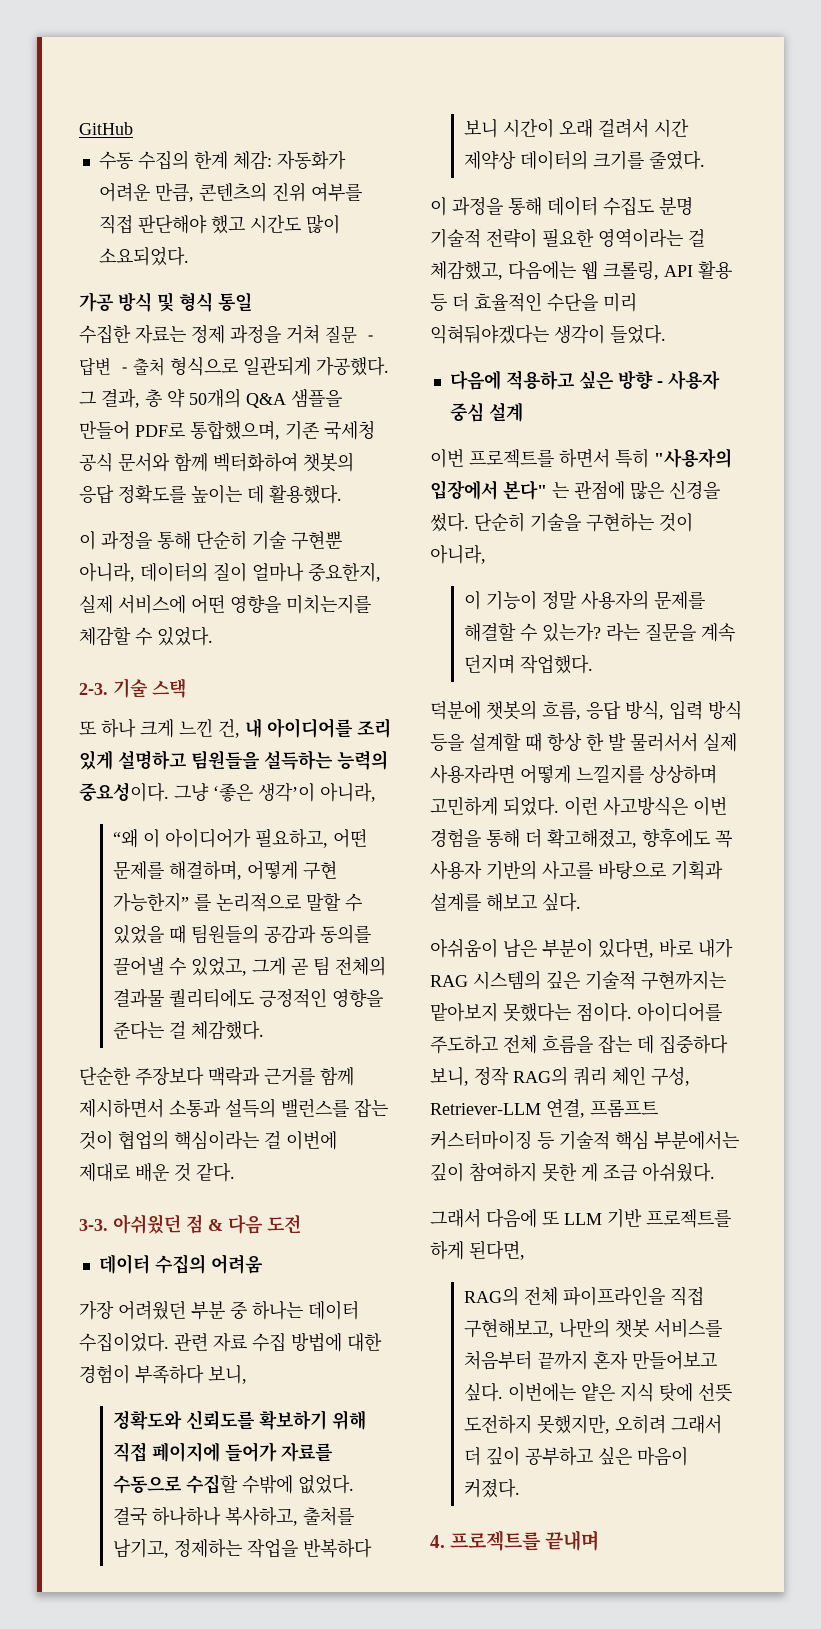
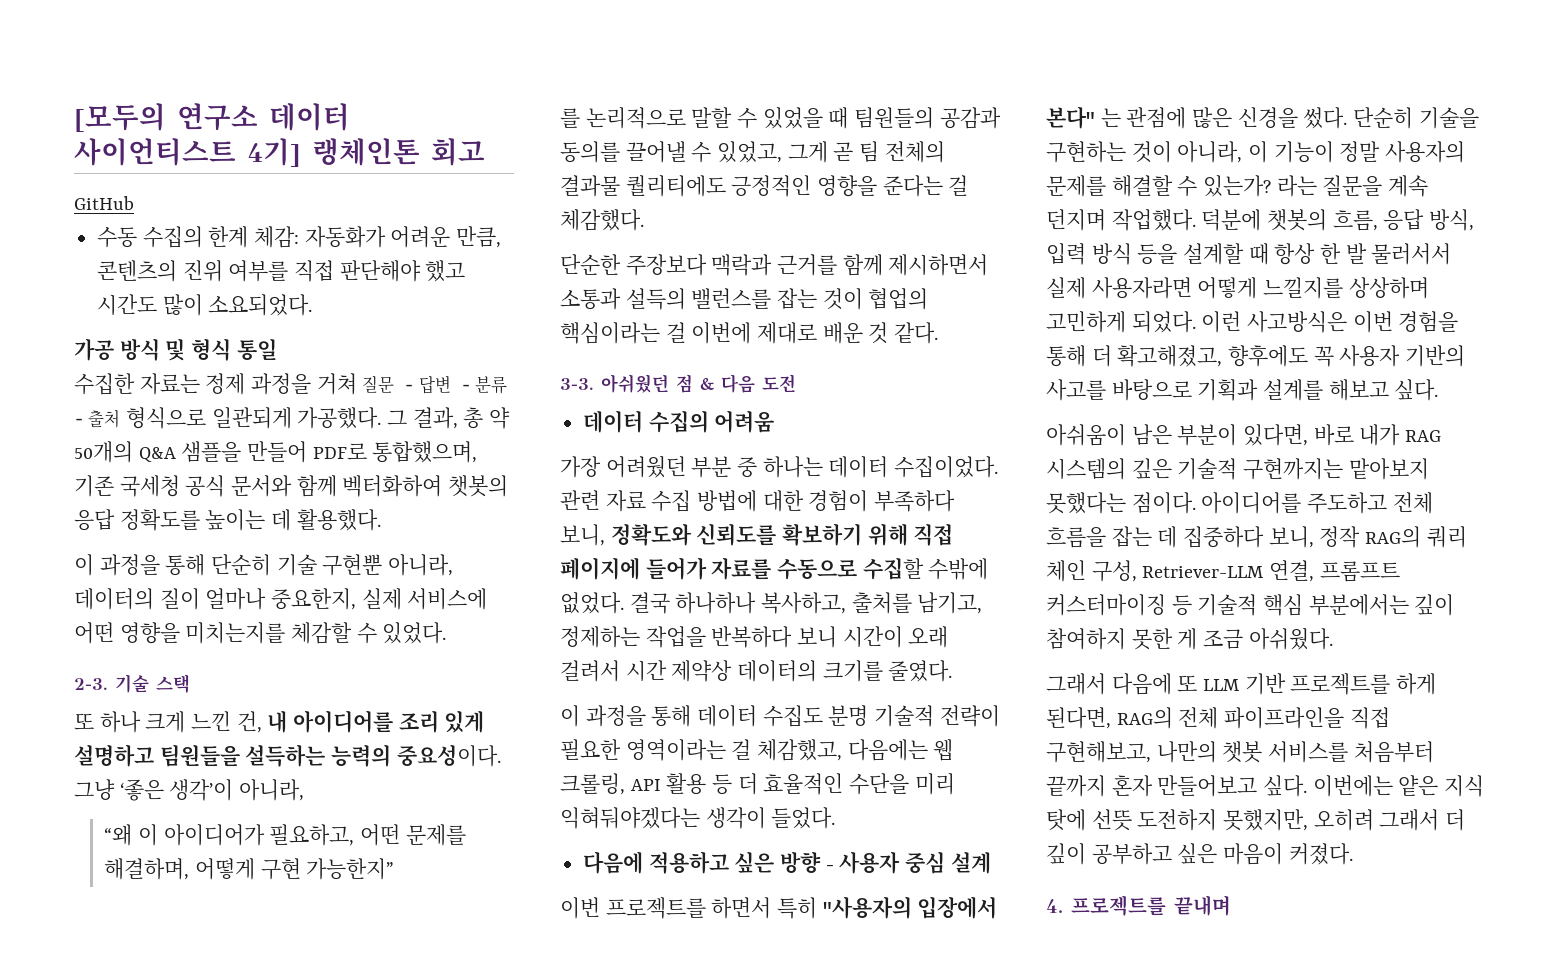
(79, 128) none -> [74,103,350,132] [74,138,485,167] [모두의 연구소 데이터 사이언티스트 4기] 랭체인톤 회고 //
(129, 370) none -> [475,376,508,394] [74,418,84,425] 분류 -
(189, 902) none -> (395, 869) //
(247, 1374) // -> (605, 535) none
(486, 554) // -> (1243, 152) none
(593, 664) // -> (1196, 220) none
(525, 1250) // -> (1111, 718) none

